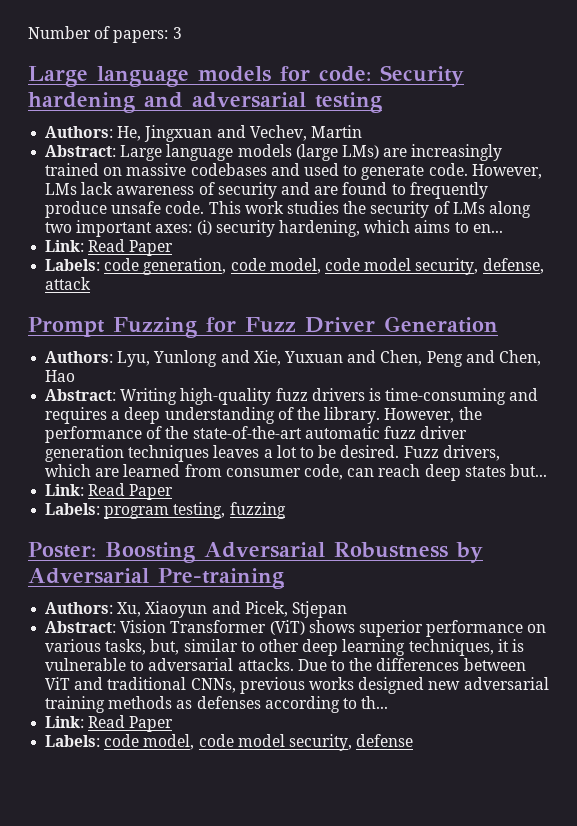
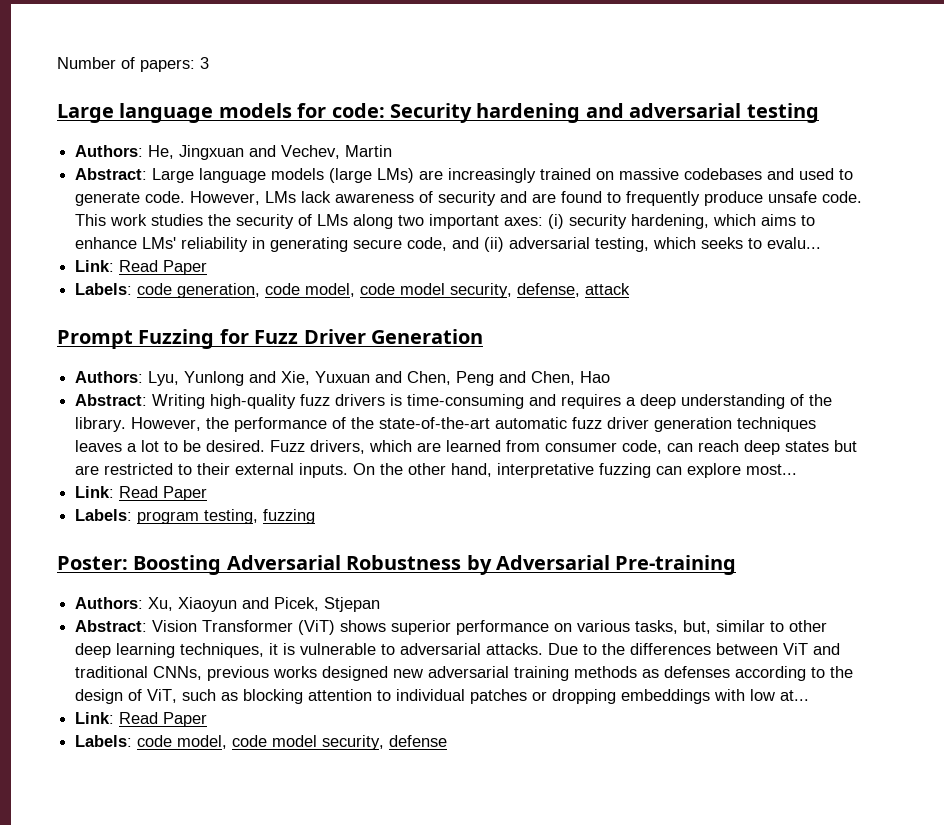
[472,224,503,233] en... -> [75,237,822,252] enhance LMs' reliability in generating secure code, and (ii) adversarial testing, which seeks to evalu...
[509,464,547,477] but... -> [834,440,858,452] [75,463,798,478] but are restricted to their external inputs. On the other hand, interpretative fuzzing can explore most...
[361,696,389,709] th... -> [830,666,854,678] [75,689,810,704] the design of ViT, such as blocking attention to individual patches or dropping embeddings with low at...

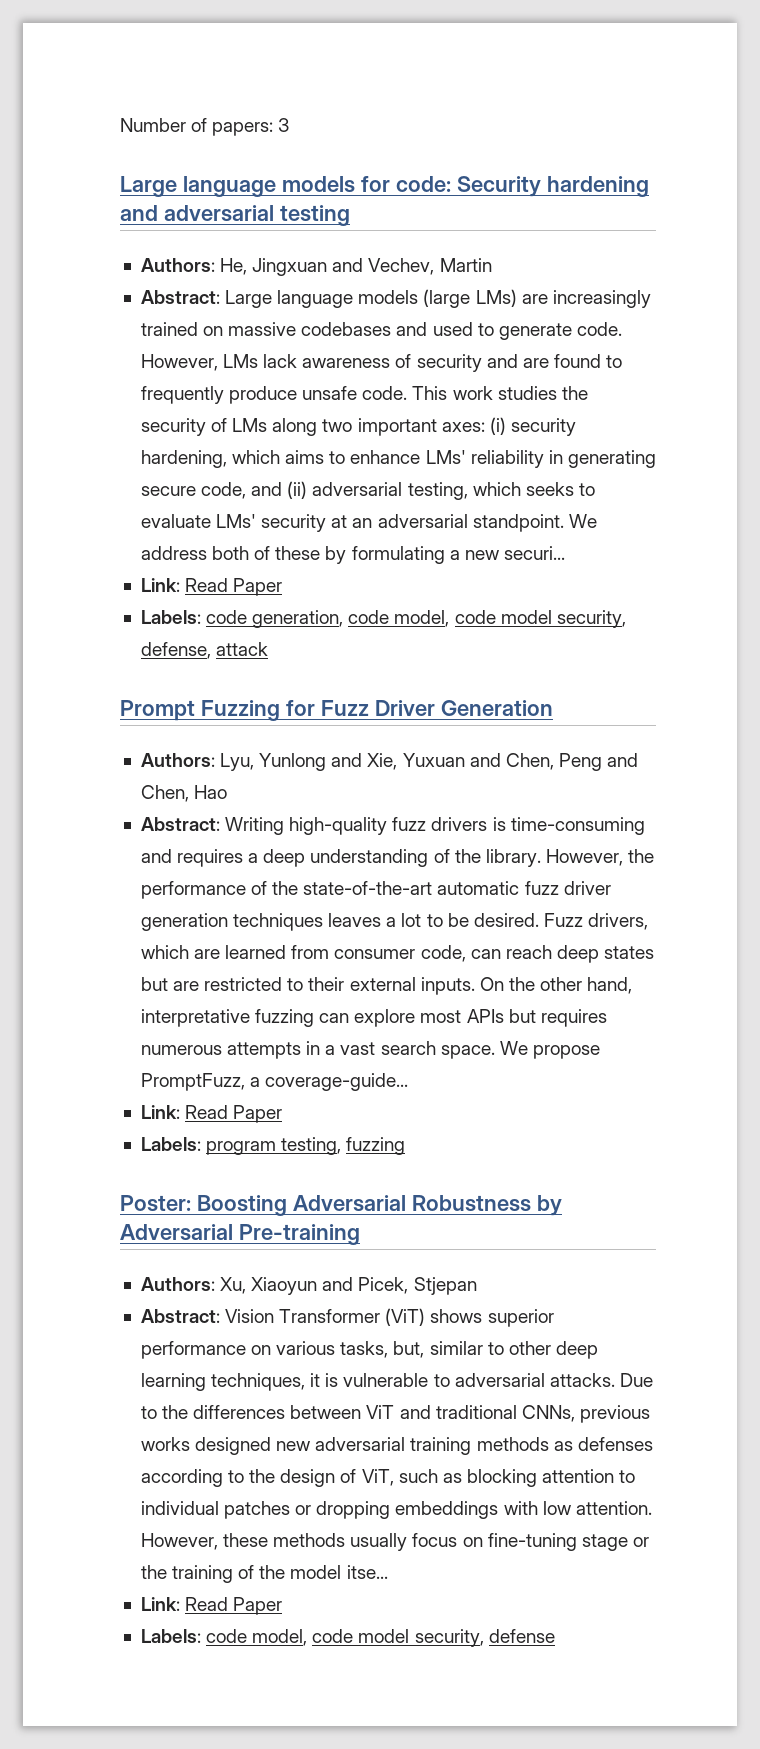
[767,237,822,249] evalu... -> [140,514,597,532] [140,546,565,564] evaluate LMs' security at an adversarial standpoint. We address both of these by formulating a new securi...
[746,464,798,475] most... -> [420,1009,607,1027] [140,1041,600,1059] [140,1073,409,1091] most APIs but requires numerous attempts in a vast search space. We propose PromptFuzz, a coverage-guide...
[780,690,810,701] at... -> [575,1501,652,1515] [140,1533,649,1551] [140,1565,388,1583] attention. However, these methods usually focus on fine-tuning stage or the training of the model itse...

